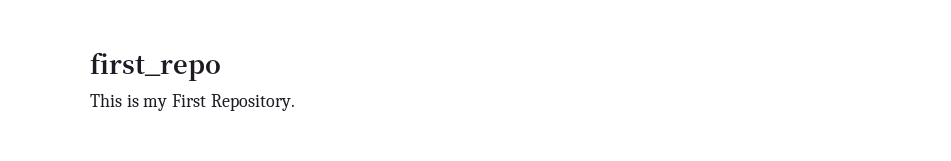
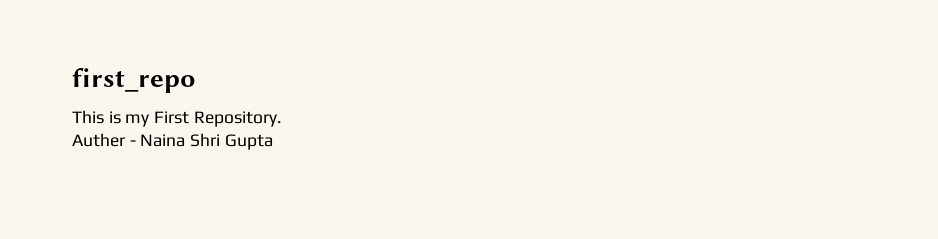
(295, 102) none -> [72,133,273,150] // Auther - Naina Shri Gupta

